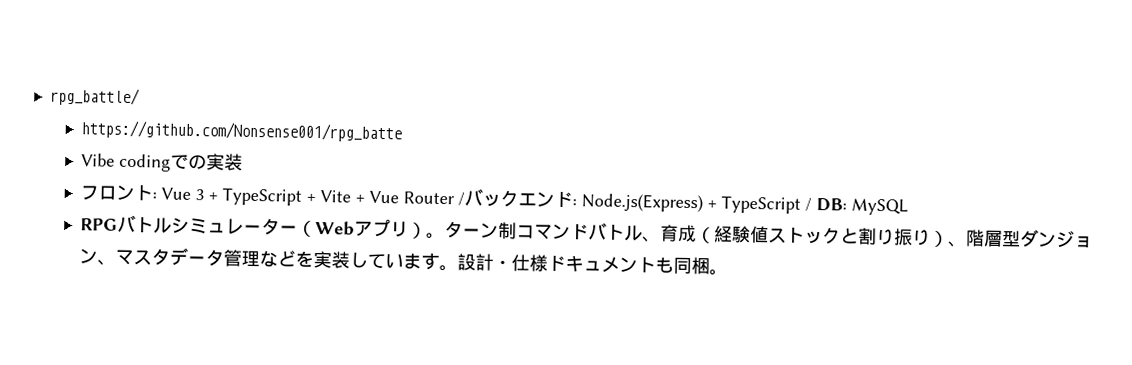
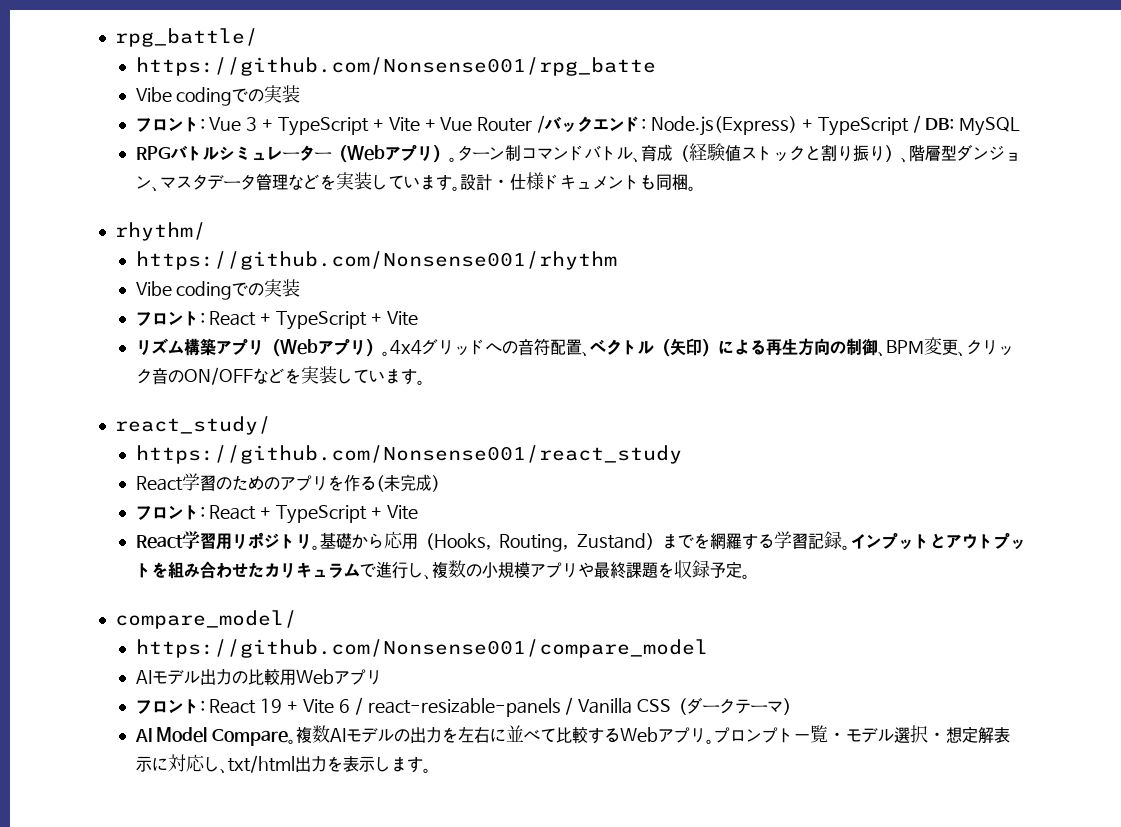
(729, 272) none -> [114,222,206,241] [135,251,617,270] [135,279,301,300] [135,311,418,330] [135,337,1014,357] [135,366,425,385] [114,416,271,435] [135,445,682,464] [135,473,440,492] [135,505,418,524] [135,531,1026,552] [135,560,750,580] [114,610,297,629] [135,639,708,658] [135,669,382,686] [135,697,800,717] [134,725,1011,746] [135,754,431,774] // rhythm/ // https://github.com/Nonsense001/rhythm // Vibe codingでの実装 // フロント: React + TypeScript + Vite // リズム構築アプリ（Webアプリ）。4x4グリッドへの音符配置、ベクトル（矢印）による再生方向の制御、BPM変更、クリック音のON/OFFなどを実装しています。 // react_study/ // https://github.com/Nonsense001/react_study // React学習のためのアプリを作る(未完成) // フロント: React + TypeScript + Vite // React学習用リポジトリ。基礎から応用（Hooks, Routing, Zustand）までを網羅する学習記録。インプットとアウトプットを組み合わせたカリキュラムで進行し、複数の小規模アプリや最終課題を収録予定。 // compare_model/ // https://github.com/Nonsense001/compare_model // AIモデル出力の比較用Webアプリ // フロント: React 19 + Vite 6 / react-resizable-panels / Vanilla CSS（ダークテーマ） // AI Model Compare。複数AIモデルの出力を左右に並べて比較するWebアプリ。プロンプト一覧・モデル選択・想定解表示に対応し、txt/html出力を表示します。

